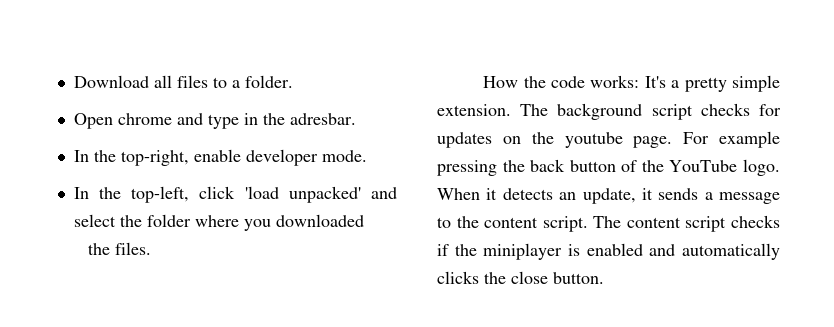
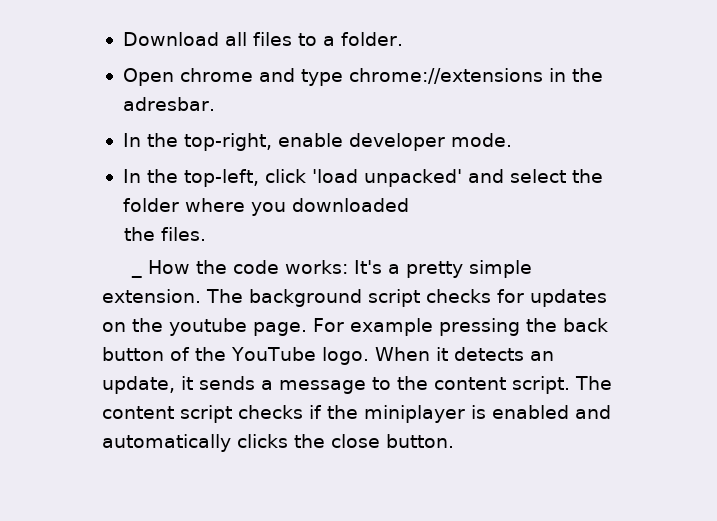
(239, 121) none -> [348,68,543,84] chrome://extensions
(151, 248) none -> [130,274,142,278] _

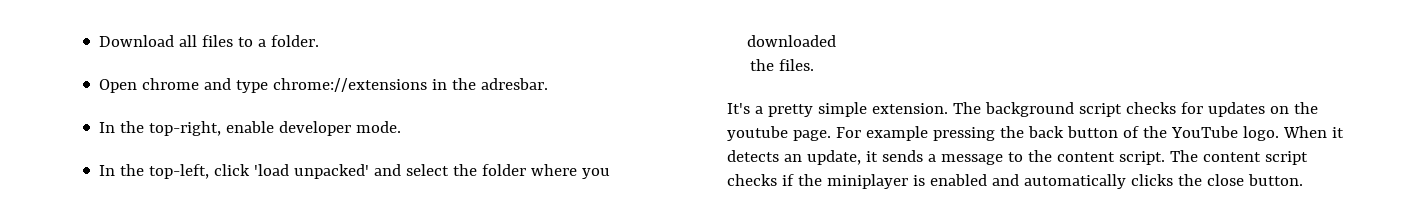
[130,274,142,278] [147,260,348,274] _ How the code works: -> (815, 65) none

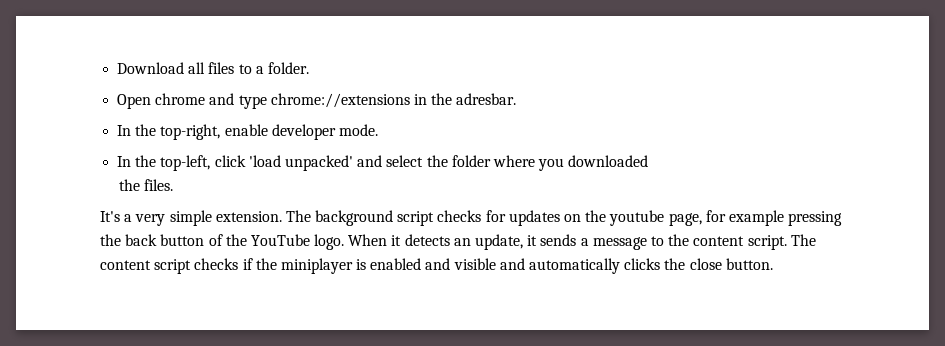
[767,104,813,117] pretty -> [135,214,166,226] very
[792,127,861,141] page. For -> [668,210,726,226] page, for
(1019, 180) none -> [453,258,525,270] visible and

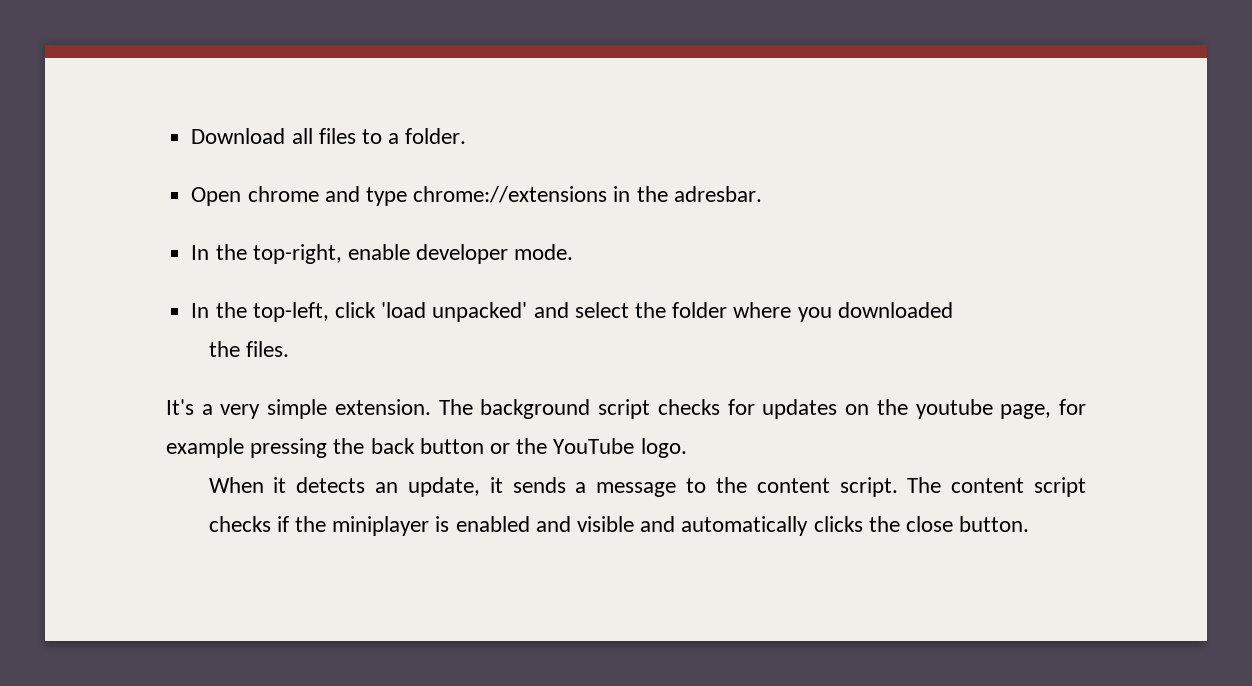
[208,234,223,246] of -> [490,443,511,454] or
(345, 242) none -> (687, 448) //

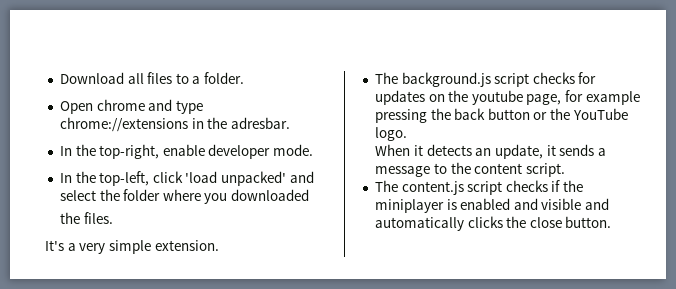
[438,399,591,419] The background -> [374,72,491,87] // The background.js
[907,477,1025,493] The content -> [374,180,464,195] // The content.js

